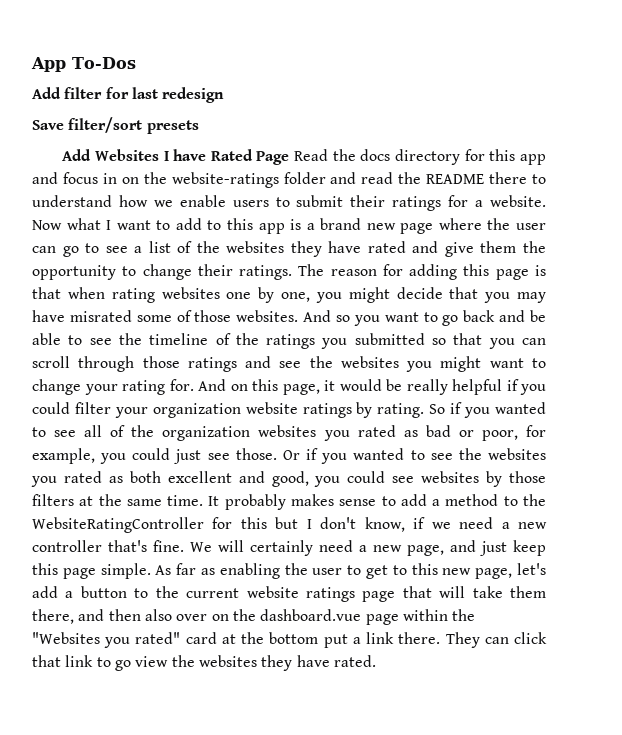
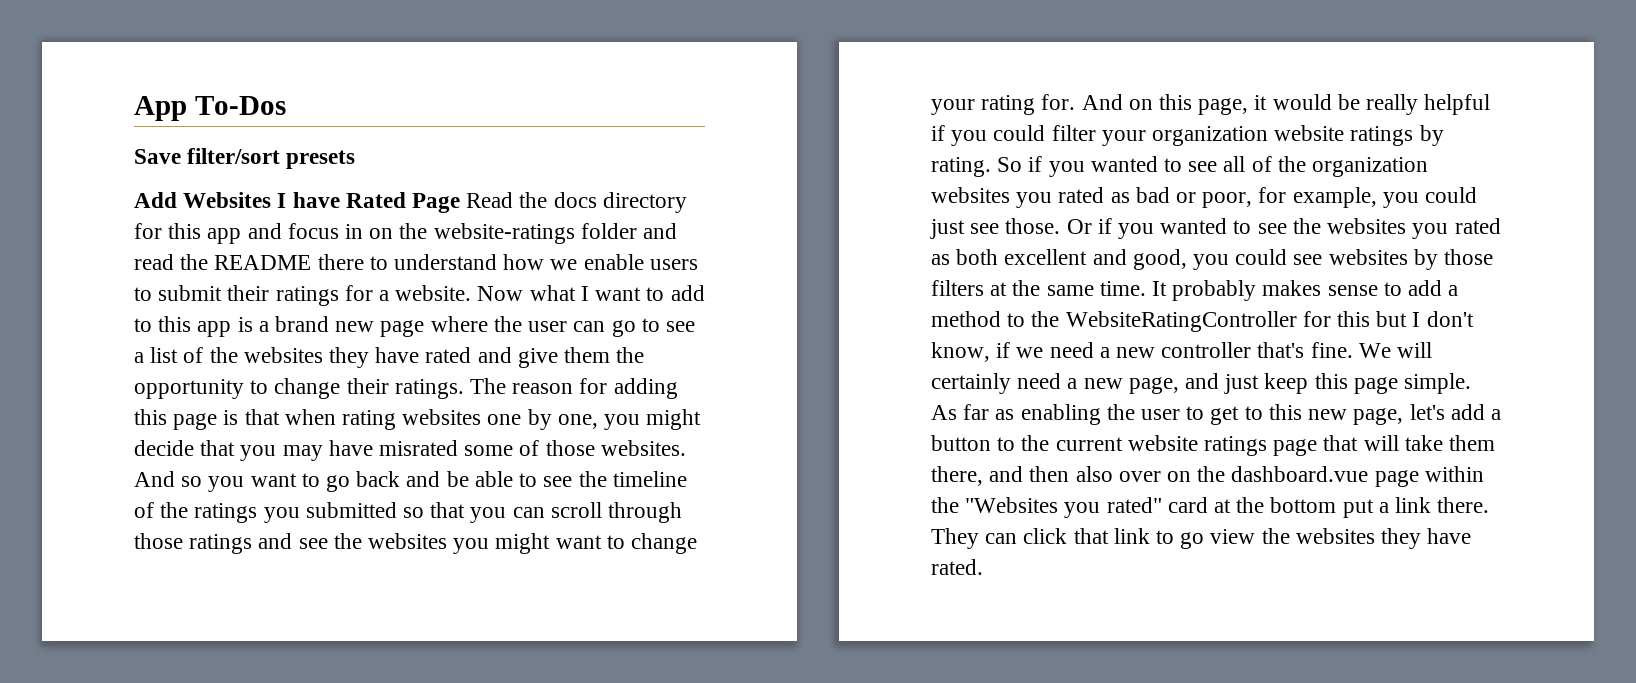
[32,87,225,103] // Add filter for last redesign -> (286, 105) none

